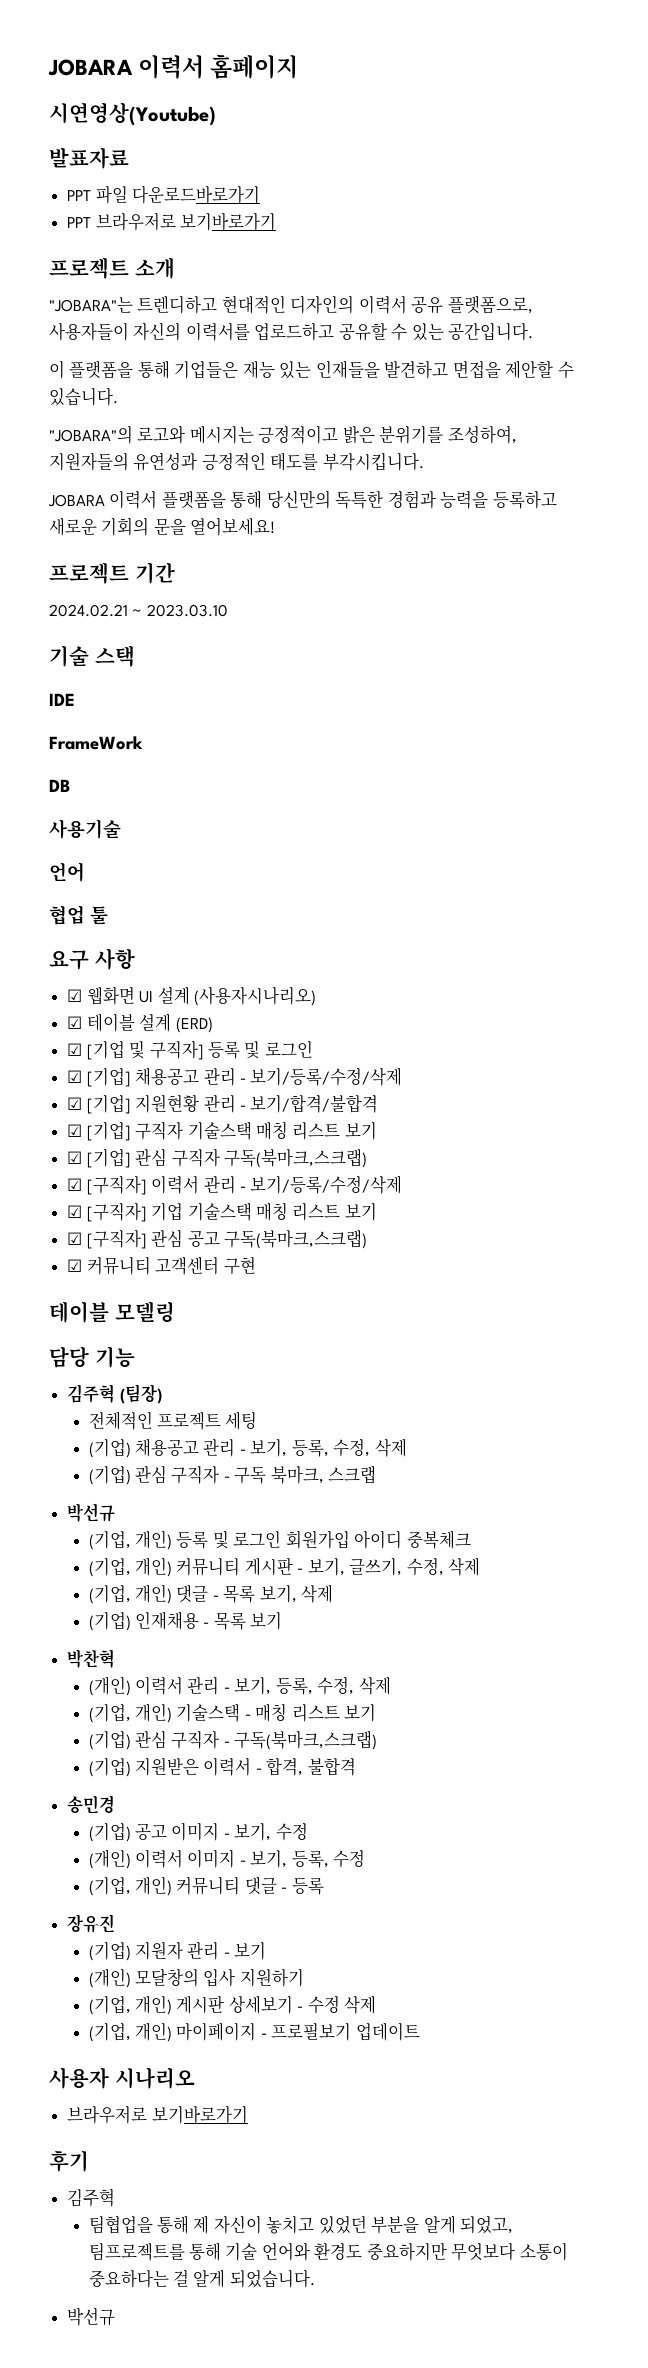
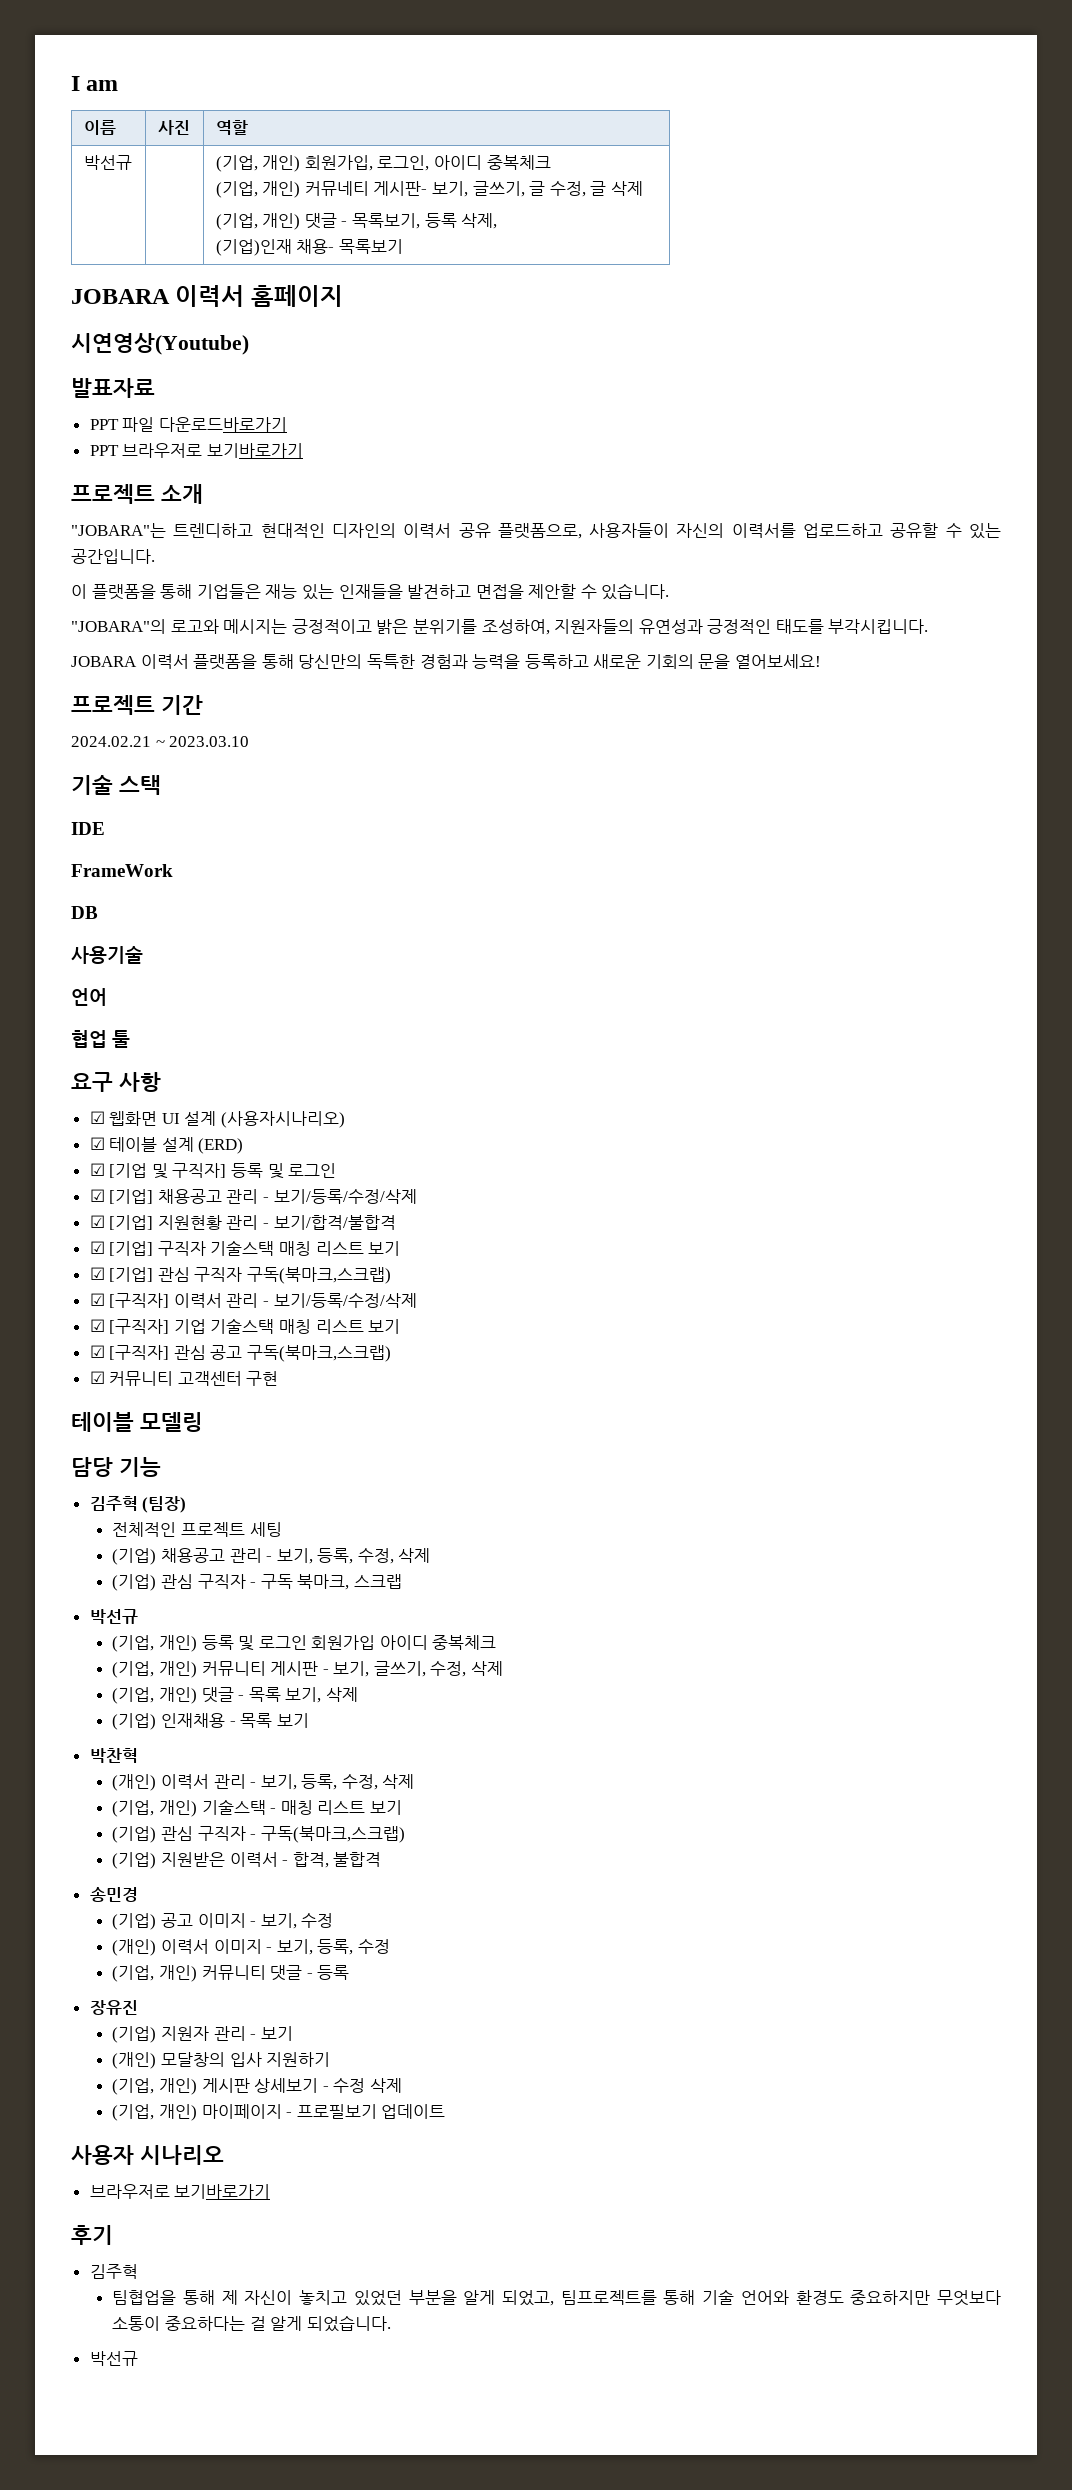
(48, 67) none -> [71,76,119,91] [83,120,116,135] [157,120,190,135] [215,120,248,135] [83,155,132,170] [215,155,551,172] [215,181,643,198] [215,213,498,230] [215,239,403,256] I am // 이름 | 사진 | 역할 // 박선규 | | (기업, 개인) 회원가입, 로그인, 아이디 중복체크 // (기업, 개인) 커뮤네티 게시판- 보기, 글쓰기, 글 수정, 글 삭제 // (기업, 개인) 댓글 - 목록보기, 등록 삭제, // (기업)인재 채용- 목록보기 //

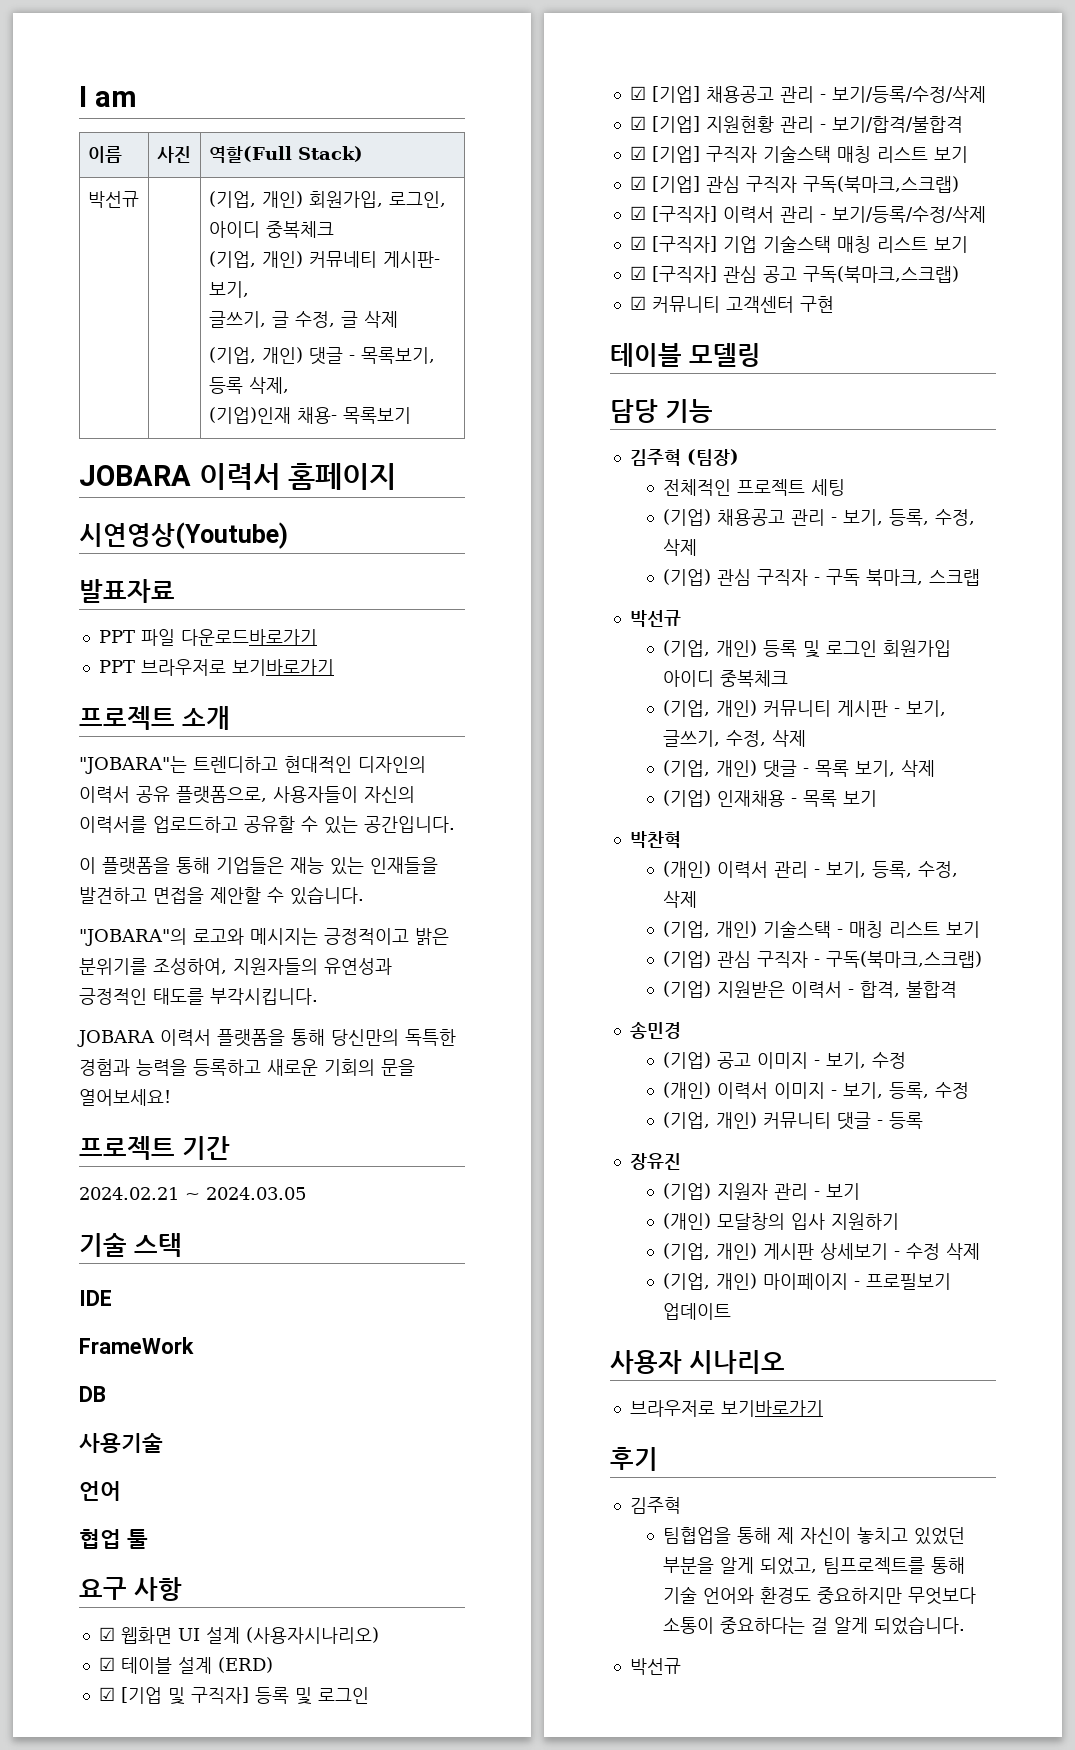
[215,120,248,135] 역할 -> [208,146,363,163] 역할(Full Stack)
(468, 189) none -> (249, 289) //
[169,736,250,747] 2023.03.10 -> [206,1187,306,1200] 2024.03.05

